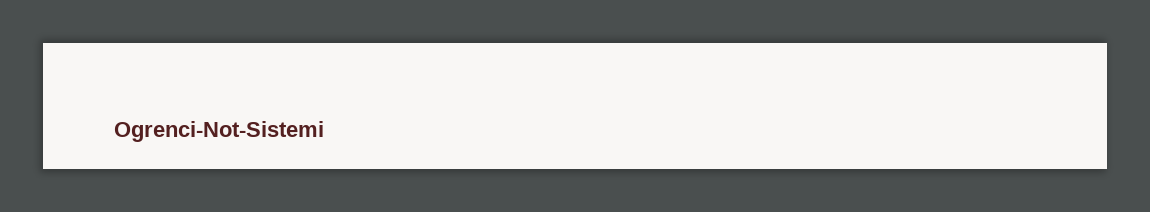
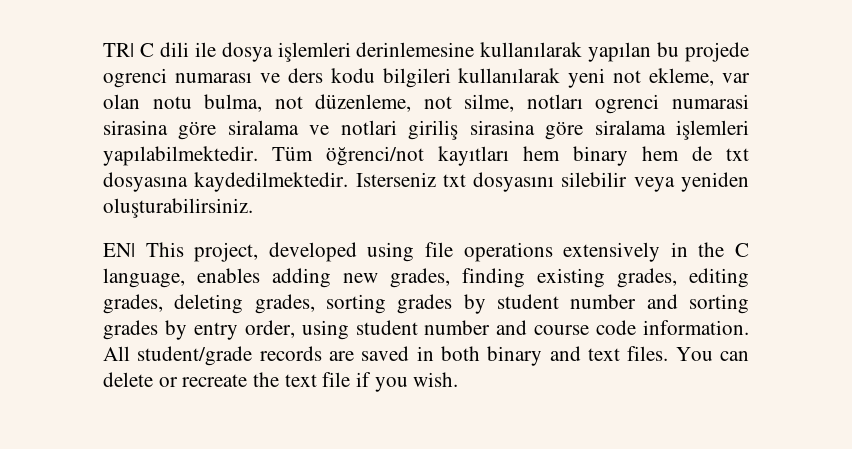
[114,121,324,142] Ogrenci-Not-Sistemi -> [103,42,749,62] [103,68,750,88] [103,94,749,114] [103,120,750,140] [103,146,749,166] [103,172,749,192] [103,198,253,218] [103,242,750,262] [103,268,749,288] [103,294,749,314] [103,320,749,340] [103,346,750,366] [103,372,459,392] TR| C dili ile dosya işlemleri derinlemesine kullanılarak yapılan bu projede ogrenci numarası ve ders kodu bilgileri kullanılarak yeni not ekleme, var olan notu bulma, not düzenleme, not silme, notları ogrenci numarasi sirasina göre siralama ve notlari giriliş sirasina göre siralama işlemleri yapılabilmektedir. Tüm öğrenci/not kayıtları hem binary hem de txt dosyasına kaydedilmektedir. Isterseniz txt dosyasını silebilir veya yeniden oluşturabilirsiniz. // EN| This project, developed using file operations extensively in the C language, enables adding new grades, finding existing grades, editing grades, deleting grades, sorting grades by student number and sorting grades by entry order, using student number and course code information. All student/grade records are saved in both binary and text files. You can delete or recreate the text file if you wish.

